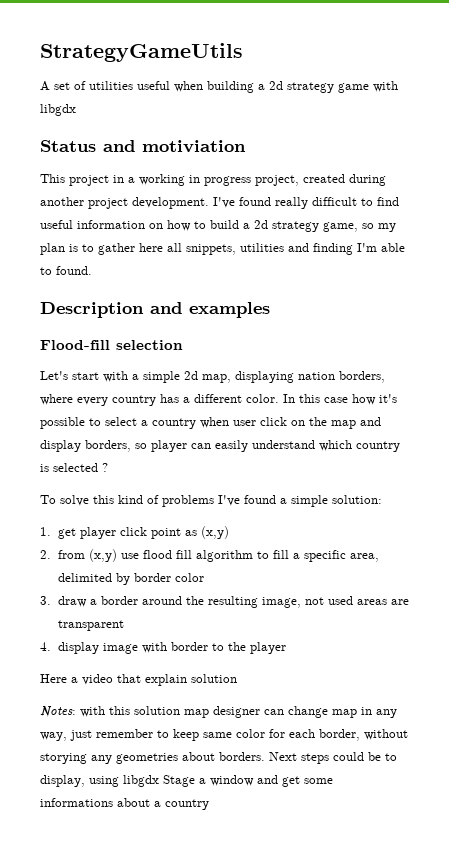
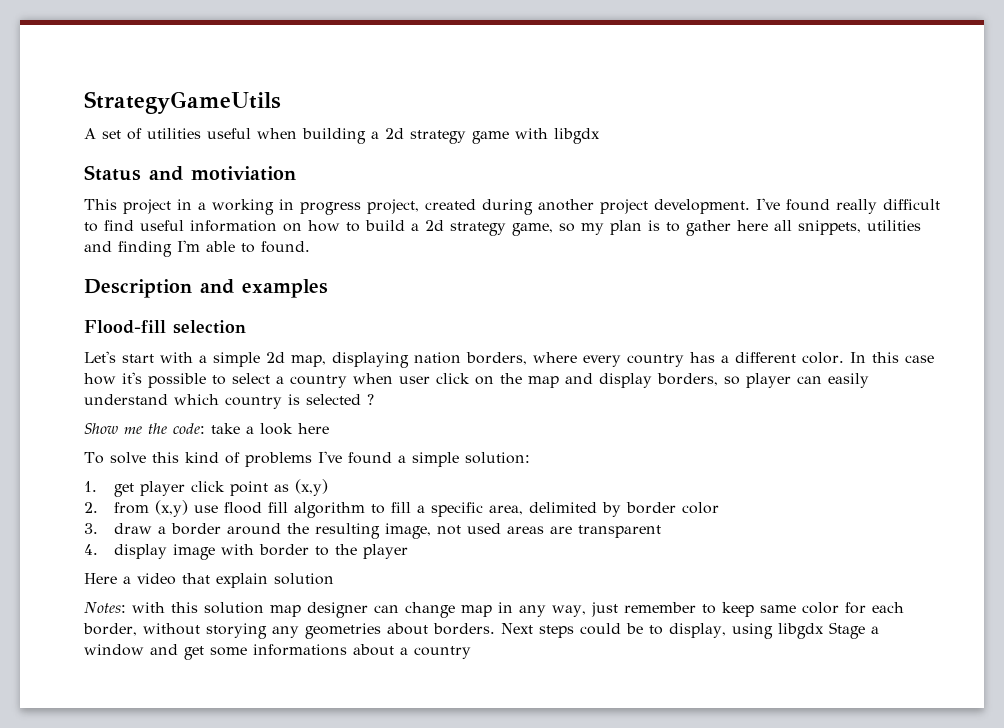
(108, 467) none -> [84,423,329,435] // Show me the code: take a look here

